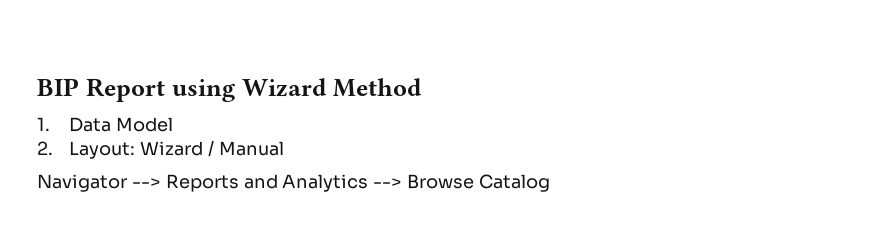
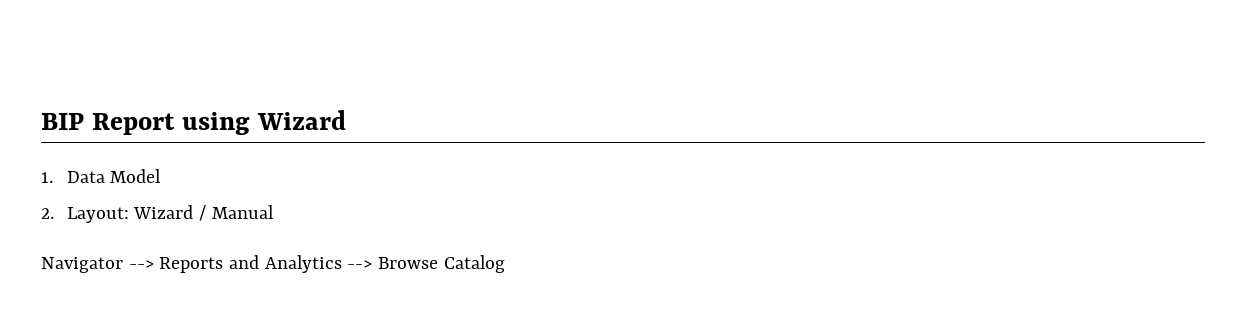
[332,78,422,97] Method -> (346, 120) none

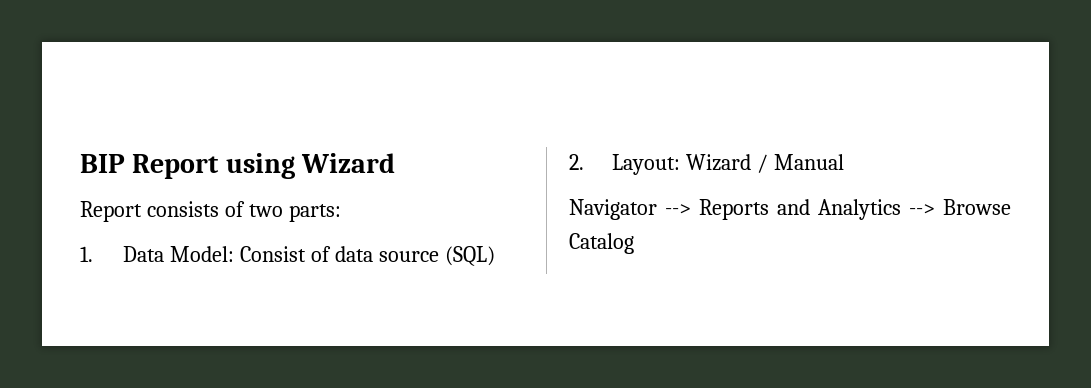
[41,169,162,183] 1. Data Model -> [80,201,341,222] [80,246,495,266] Report consists of two parts: // 1. Data Model: Consist of data source (SQL)

